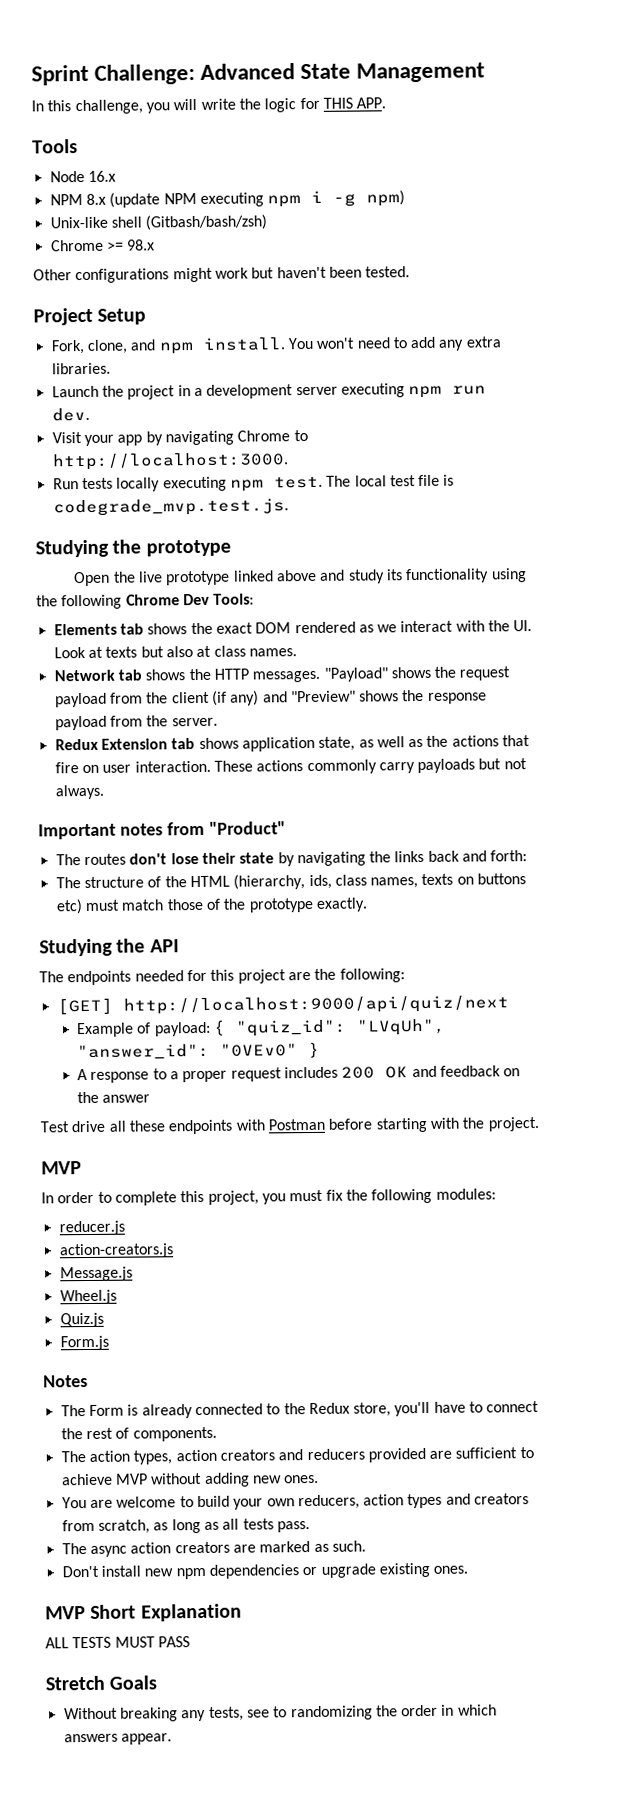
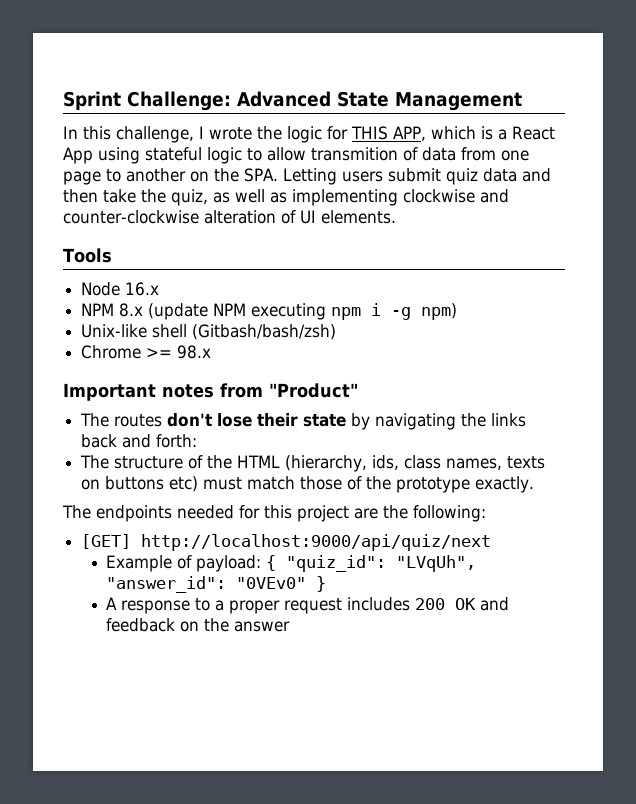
[145,98,236,114] you will write -> [199,126,252,140] I wrote
[356,97,387,109] APP. -> [393,126,555,141] [63,147,529,164] [63,168,551,185] [63,189,509,206] [63,210,396,224] APP, which is a React App using stateful logic to allow transmition of data from one page to another on the SPA. Letting users submit quiz data and then take the quiz, as well as implementing clockwise and counter-clockwise alteration of UI elements.
[33,266,411,284] [33,307,147,326] [50,336,502,355] [51,362,111,375] [51,383,487,400] [51,407,90,422] [51,430,308,446] [51,452,289,471] [52,474,455,492] [52,498,289,517] [35,539,231,558] [73,568,527,587] [36,593,255,610] [53,620,533,636] [53,645,297,659] [53,666,511,683] [54,689,487,708] [54,715,218,731] [54,735,531,752] [54,758,527,775] [54,784,105,800] // Other configurations might work but haven't been tested. // Project Setup // Fork, clone, and npm install. You won't need to add any extra libraries. // Launch the project in a development server executing npm run dev. // Visit your app by navigating Chrome to http://localhost:3000. // Run tests locally executing npm test. The local test file is codegrade_mvp.test.js. // Studying the prototype // Open the live prototype linked above and study its functionality using the following Chrome Dev Tools: // Elements tab shows the exact DOM rendered as we interact with the UI. Look at texts but also at class names. // Network tab shows the HTTP messages. "Payload" shows the request payload from the client (if any) and "Preview" shows the response payload from the server. // Redux Extension tab shows application state, as well as the actions that fire on user interaction. These actions commonly carry payloads but not always. -> (212, 352) none
[39,938,179,957] // Studying the API -> (535, 484) none
[40,1116,539,1135] [41,1161,82,1175] [41,1188,496,1206] [58,1220,125,1236] [58,1243,174,1259] [59,1266,133,1282] [59,1289,117,1305] [59,1312,104,1328] [59,1335,109,1351] [43,1375,88,1388] [60,1400,540,1419] [60,1426,217,1442] [60,1447,534,1465] [61,1472,320,1487] [61,1493,530,1510] [61,1518,310,1534] [61,1540,366,1557] [61,1562,469,1580] [45,1603,242,1622] [45,1636,190,1649] [45,1675,158,1691] [63,1704,497,1722] [63,1733,172,1745] // Test drive all these endpoints with Postman before starting with the project. // MVP // In order to complete this project, you must fix the following modules: // reducer.js // action-creators.js // Message.js // Wheel.js // Quiz.js // Form.js // Notes // The Form is already connected to the Redux store, you'll have to connect the rest of components. // The action types, action creators and reducers provided are sufficient to achieve MVP without adding new ones. // You are welcome to build your own reducers, action types and creators from scratch, as long as all tests pass. // The async action creators are marked as such. // Don't install new npm dependencies or upgrade existing ones. // MVP Short Explanation // ALL TESTS MUST PASS // Stretch Goals // Without breaking any tests, see to randomizing the order in which answers appear. -> (291, 626) none

